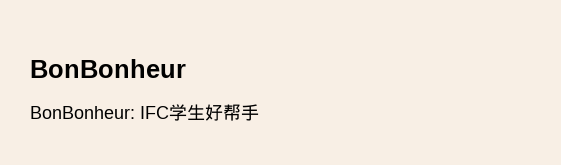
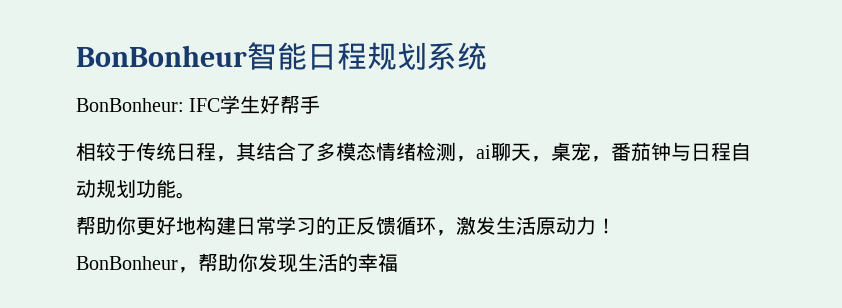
[30,59,186,78] BonBonheur -> [76,42,487,70] BonBonheur智能日程规划系统
(259, 112) none -> [76,142,751,162] [76,179,196,199] [76,216,616,236] [76,253,398,273] // 相较于传统日程，其结合了多模态情绪检测，ai聊天，桌宠，番茄钟与日程自动规划功能。 // 帮助你更好地构建日常学习的正反馈循环，激发生活原动力！ // BonBonheur，帮助你发现生活的幸福

